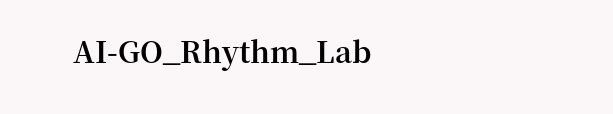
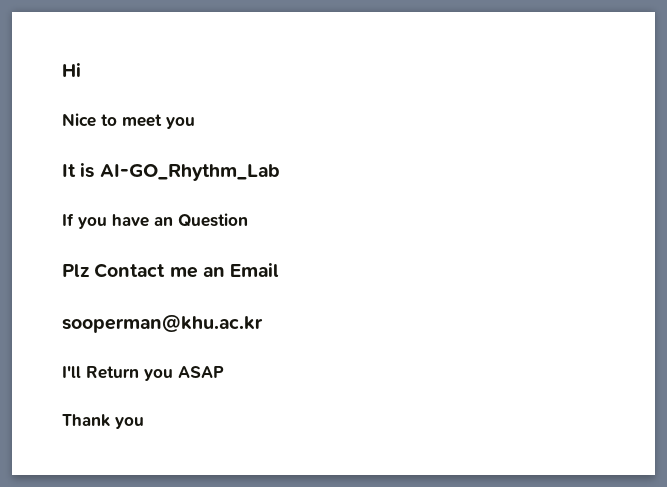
[73,39,371,71] AI-GO_Rhythm_Lab -> [62,63,81,77] [62,113,195,129] [62,163,280,181] [62,213,248,229] [62,263,280,278] [62,315,263,333] [62,366,224,381] [62,414,144,429] Hi // Nice to meet you // It is AI-GO_Rhythm_Lab // If you have an Question // Plz Contact me an Email // sooperman@khu.ac.kr // I'll Return you ASAP // Thank you

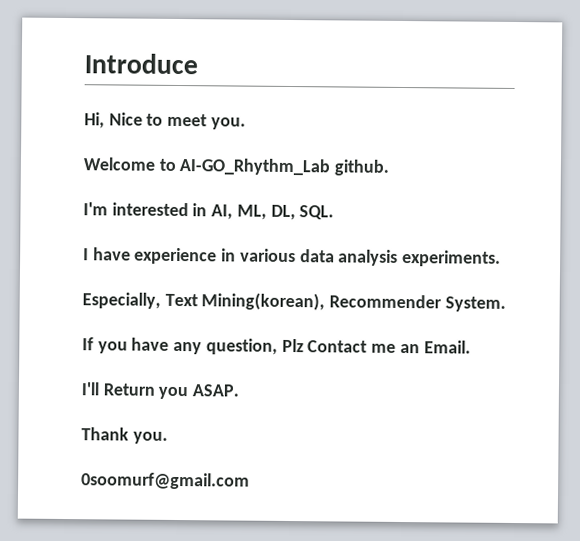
[62,63,81,77] Hi // -> [84,53,198,75] [84,112,105,129] Introduce // Hi,
[166,117,195,129] [62,163,280,181] you // It is AI-GO_Rhythm_Lab -> [210,117,246,130] [83,157,390,176] [83,202,335,221] [83,247,502,267] [82,292,506,312] you. // Welcome to AI-GO_Rhythm_Lab github. // I'm interested in AI, ML, DL, SQL. // I have experience in various data analysis experiments. // Especially, Text Mining(korean), Recommender System.
[154,213,248,227] an Question // -> [173,338,278,355] any question,
[230,263,280,277] [62,315,263,333] Email // sooperman@khu.ac.kr -> [423,340,471,354] Email.
[178,366,224,378] ASAP -> [192,384,240,397] ASAP.
[115,417,144,429] you -> [132,431,168,444] [81,472,250,490] you. // 0soomurf@gmail.com

